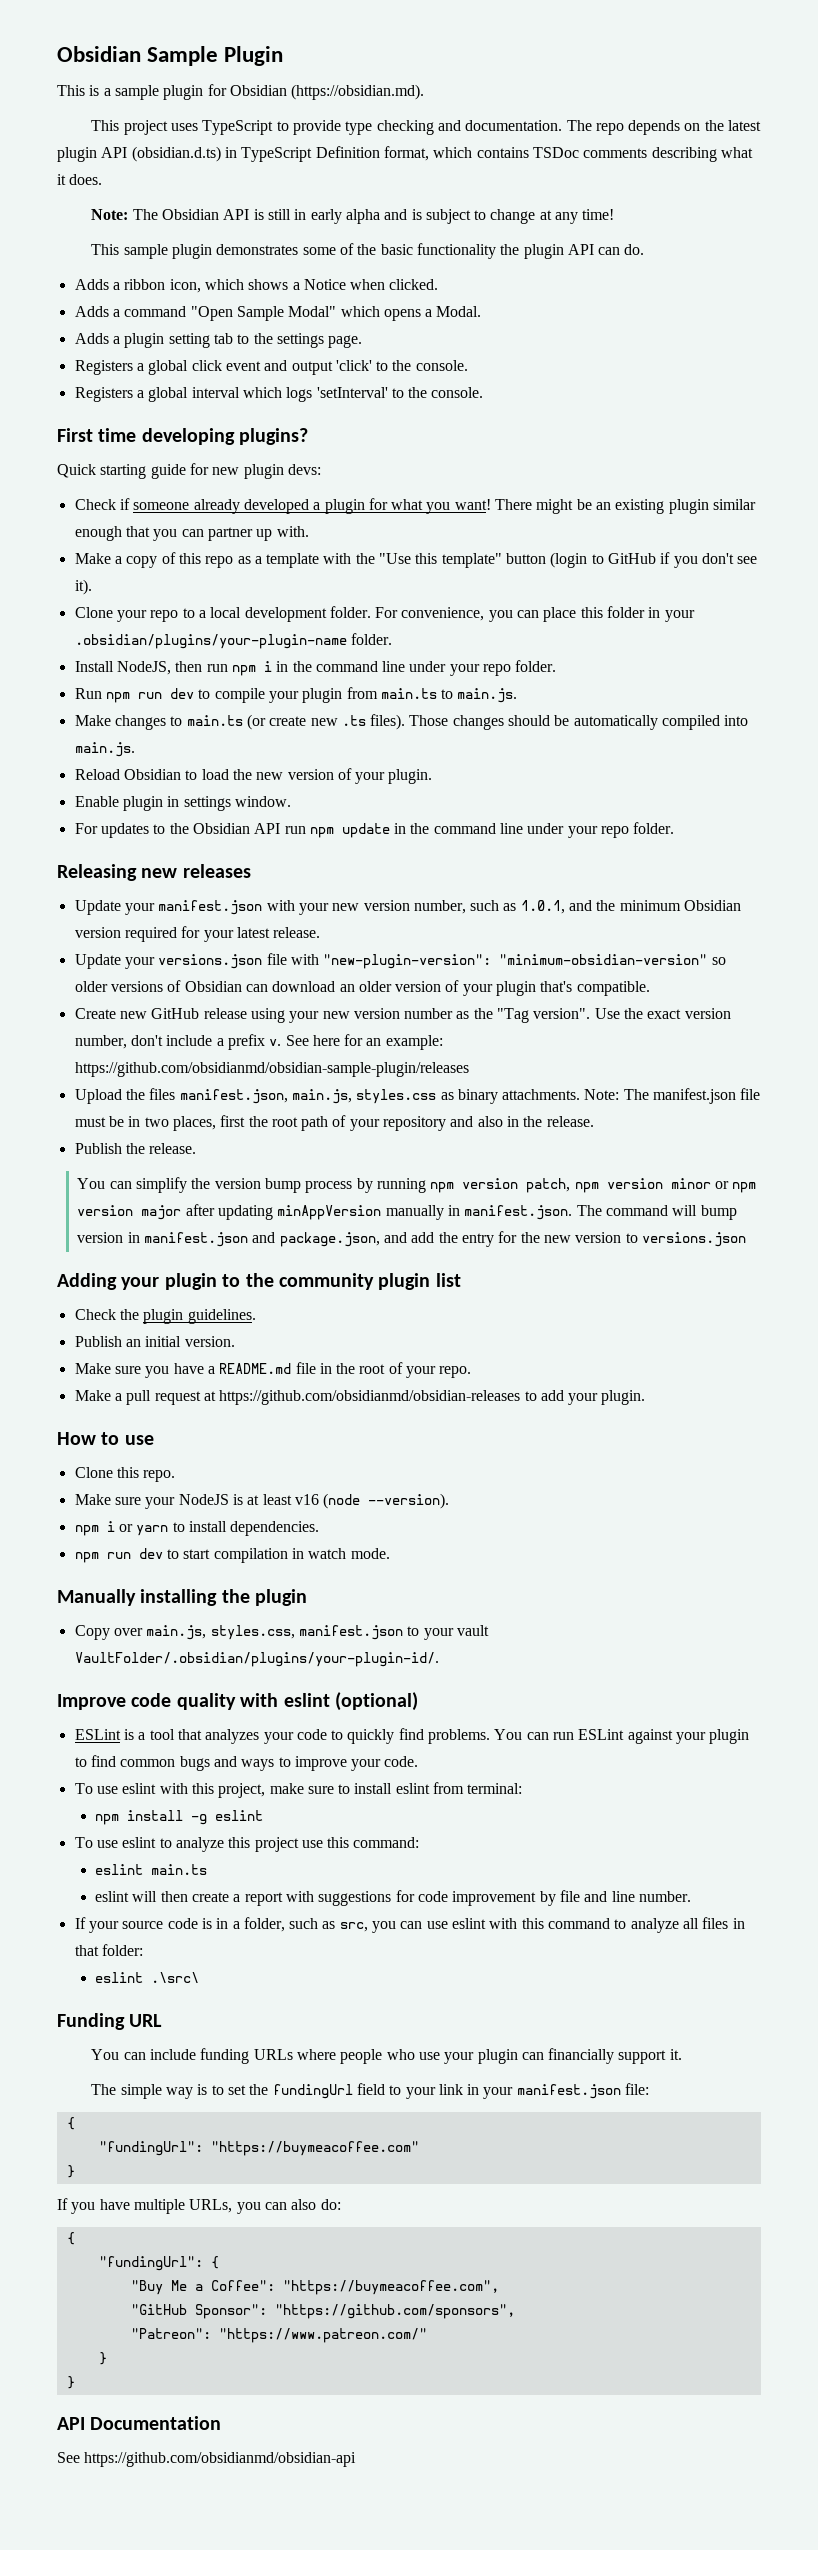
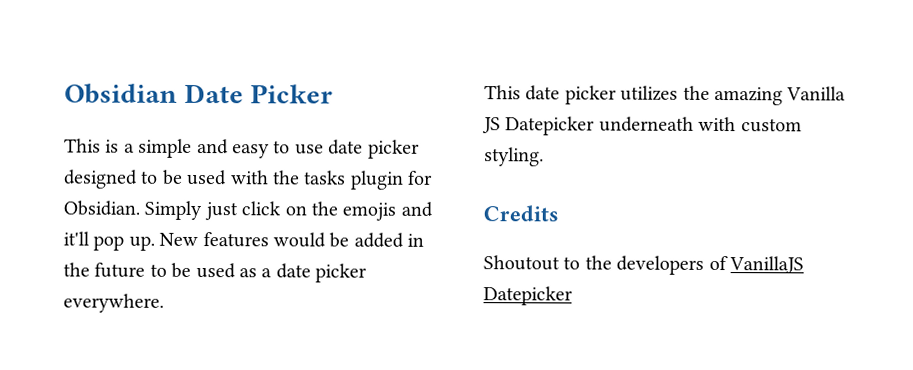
[57,46,284,66] Obsidian Sample Plugin -> [64,83,334,104] Obsidian Date Picker
[114,84,425,100] [91,120,762,135] [57,146,753,162] [57,174,103,185] [91,209,615,224] [91,243,645,259] [74,279,439,293] [74,306,482,321] [74,333,363,348] [74,360,468,375] [74,387,484,402] [57,428,309,445] [57,463,321,479] [74,498,757,514] [74,526,309,541] [74,552,758,568] [74,579,92,595] [74,606,695,622] [74,633,392,649] [74,660,557,676] [74,687,518,703] [74,714,749,730] [74,742,135,757] [74,768,433,784] [74,796,291,811] [74,822,675,838] [57,864,251,881] [74,900,742,915] [74,926,321,942] [74,953,726,969] [74,980,650,996] [74,1008,731,1023] [74,1034,443,1050] [74,1062,469,1077] [74,1088,761,1104] [74,1115,594,1131] [74,1143,197,1154] [77,1177,757,1193] [77,1204,737,1220] [77,1231,746,1247] [57,1273,461,1290] [74,1309,256,1324] [74,1336,235,1347] [74,1362,472,1378] [74,1390,646,1405] [57,1432,154,1445] [74,1467,176,1482] [74,1493,450,1509] [74,1521,320,1536] [74,1548,390,1563] [57,1589,308,1606] [74,1625,489,1640] [74,1652,439,1667] [57,1692,418,1711] [74,1728,750,1744] [74,1755,419,1771] [74,1782,523,1798] [95,1810,264,1825] [74,1837,420,1852] [95,1864,208,1875] [95,1890,691,1906] [74,1917,745,1933] [74,1944,143,1956] [95,1972,200,1983] [57,2013,163,2030] [91,2048,682,2064] [91,2083,650,2099] [66,2117,75,2130] [98,2141,419,2156] [66,2165,75,2178] [57,2198,341,2214] [66,2232,75,2245] [98,2256,219,2271] [130,2280,499,2295] [130,2304,515,2319] [130,2328,427,2343] [98,2352,107,2365] [66,2376,75,2389] [57,2416,222,2430] [57,2452,357,2467] sample plugin for Obsidian (https://obsidian.md). // This project uses TypeScript to provide type checking and documentation. The repo depends on the latest plugin API (obsidian.d.ts) in TypeScript Definition format, which contains TSDoc comments describing what it does. // Note: The Obsidian API is still in early alpha and is subject to change at any time! // This sample plugin demonstrates some of the basic functionality the plugin API can do. // Adds a ribbon icon, which shows a Notice when clicked. // Adds a command "Open Sample Modal" which opens a Modal. // Adds a plugin setting tab to the settings page. // Registers a global click event and output 'click' to the console. // Registers a global interval which logs 'setInterval' to the console. // First time developing plugins? // Quick starting guide for new plugin devs: // Check if someone already developed a plugin for what you want! There might be an existing plugin similar enough that you can partner up with. // Make a copy of this repo as a template with the "Use this template" button (login to GitHub if you don't see it). // Clone your repo to a local development folder. For convenience, you can place this folder in your .obsidian/plugins/your-plugin-name folder. // Install NodeJS, then run npm i in the command line under your repo folder. // Run npm run dev to compile your plugin from main.ts to main.js. // Make changes to main.ts (or create new .ts files). Those changes should be automatically compiled into main.js. // Reload Obsidian to load the new version of your plugin. // Enable plugin in settings window. // For updates to the Obsidian API run npm update in the command line under your repo folder. // Releasing new releases // Update your manifest.json with your new version number, such as 1.0.1, and the minimum Obsidian version required for your latest release. // Update your versions.json file with "new-plugin-version": "minimum-obsidian-version" so older versions of Obsidian can download an older version of your plugin that's compatible. // Create new GitHub release using your new version number as the "Tag version". Use the exact version number, don't include a prefix v. See here for an example: https://github.com/obsidianmd/obsidian-sample-plugin/releases // Upload the files manifest.json, main.js, styles.css as binary attachments. Note: The manifest.json file must be in two places, first the root path of your repository and also in the release. // Publish the release. // You can simplify the version bump process by running npm version patch, npm version minor or npm version major after updating minAppVersion manually in manifest.json. The command will bump version in manifest.json and package.json, and add the entry for the new version to versions.json // Adding your plugin to the community plugin list // Check the plugin guidelines. // Publish an initial version. // Make sure you have a README.md file in the root of your repo. // Make a pull request at https://github.com/obsidianmd/obsidian-releases to add your plugin. // How to use // Clone this repo. // Make sure your NodeJS is at least v16 (node --version). // npm i or yarn to install dependencies. // npm run dev to start compilation in watch mode. // Manually installing the plugin // Copy over main.js, styles.css, manifest.json to your vault VaultFolder/.obsidian/plugins/your-plugin-id/. // Improve code quality with eslint (optional) // ESLint is a tool that analyzes your code to quickly find problems. You can run ESLint against your plugin to find common bugs and ways to improve your code. // To use eslint with this project, make sure to install eslint from terminal: // npm install -g eslint // To use eslint to analyze this project use this command: // eslint main.ts // eslint will then create a report with suggestions for code improvement by file and line number. // If your source code is in a folder, such as src, you can use eslint with this command to analyze all files in that folder: // eslint .\src\ // Funding URL // You can include funding URLs where people who use your plugin can financially support it. // The simple way is to set the fundingUrl field to your link in your manifest.json file: // { // "fundingUrl": "https://buymeacoffee.com" // } // If you have multiple URLs, you can also do: // { // "fundingUrl": { // "Buy Me a Coffee": "https://buymeacoffee.com", // "GitHub Sponsor": "https://github.com/sponsors", // "Patreon": "https://www.patreon.com/" // } // } // API Documentation // See https://github.com/obsidianmd/obsidian-api -> [138,138,420,159] [63,169,434,190] [63,200,433,221] [63,231,425,251] [63,262,368,283] [63,293,164,313] [484,85,847,106] [482,116,802,136] [484,147,544,167] [483,205,559,222] [483,255,804,275] [483,286,573,306] simple and easy to use date picker designed to be used with the tasks plugin for Obsidian. Simply just click on the emojis and it'll pop up. New features would be added in the future to be used as a date picker everywhere. // This date picker utilizes the amazing Vanilla JS Datepicker underneath with custom styling. // Credits // Shoutout to the developers of VanillaJS Datepicker

